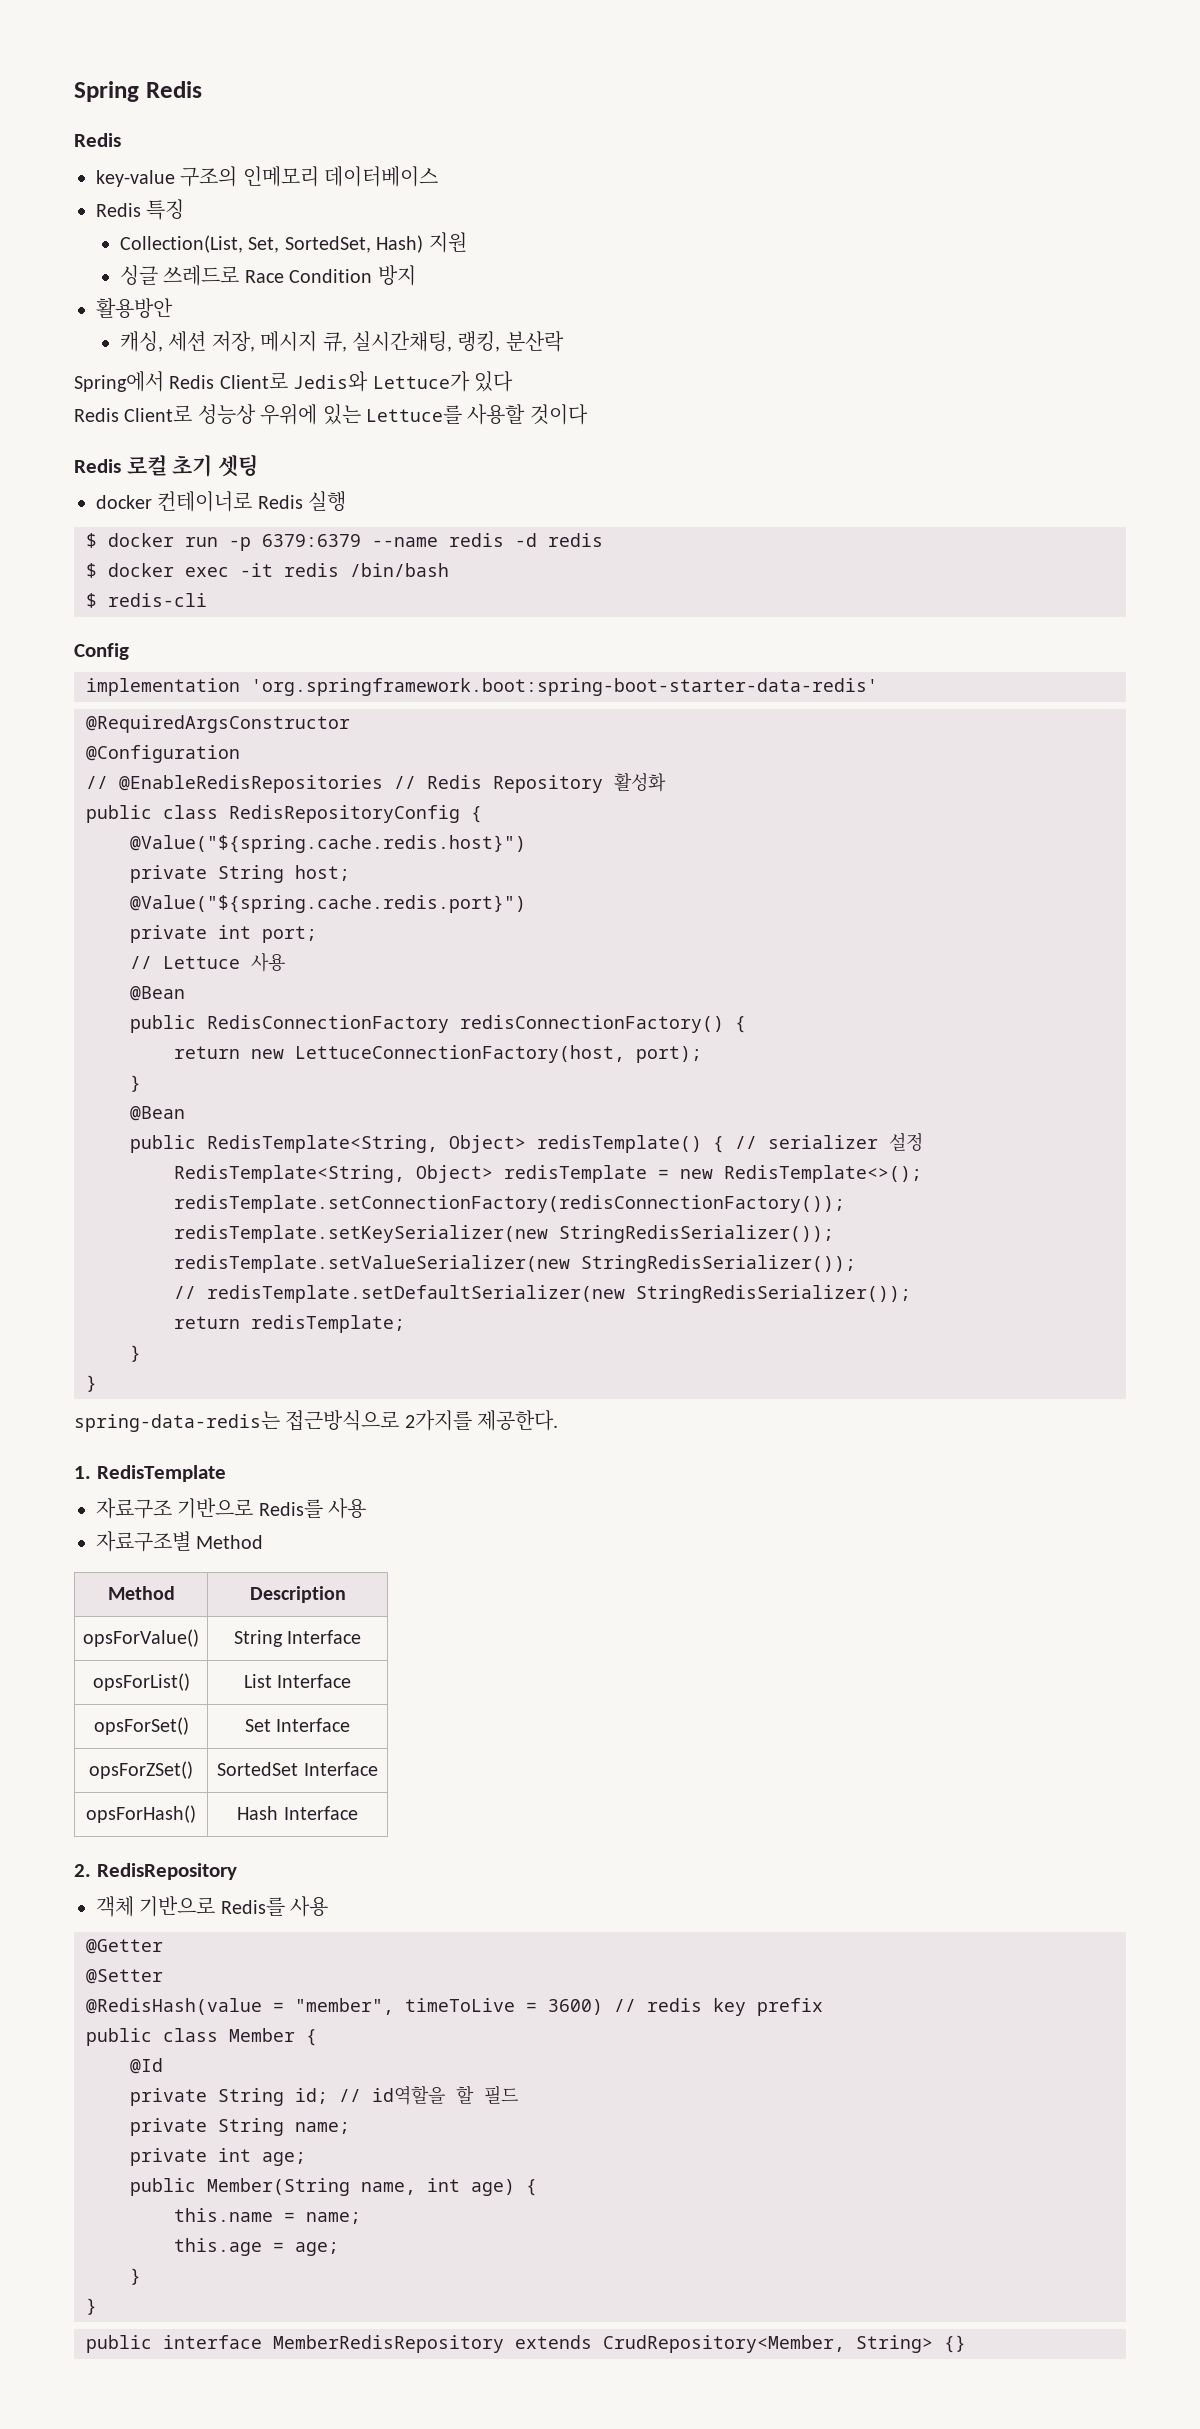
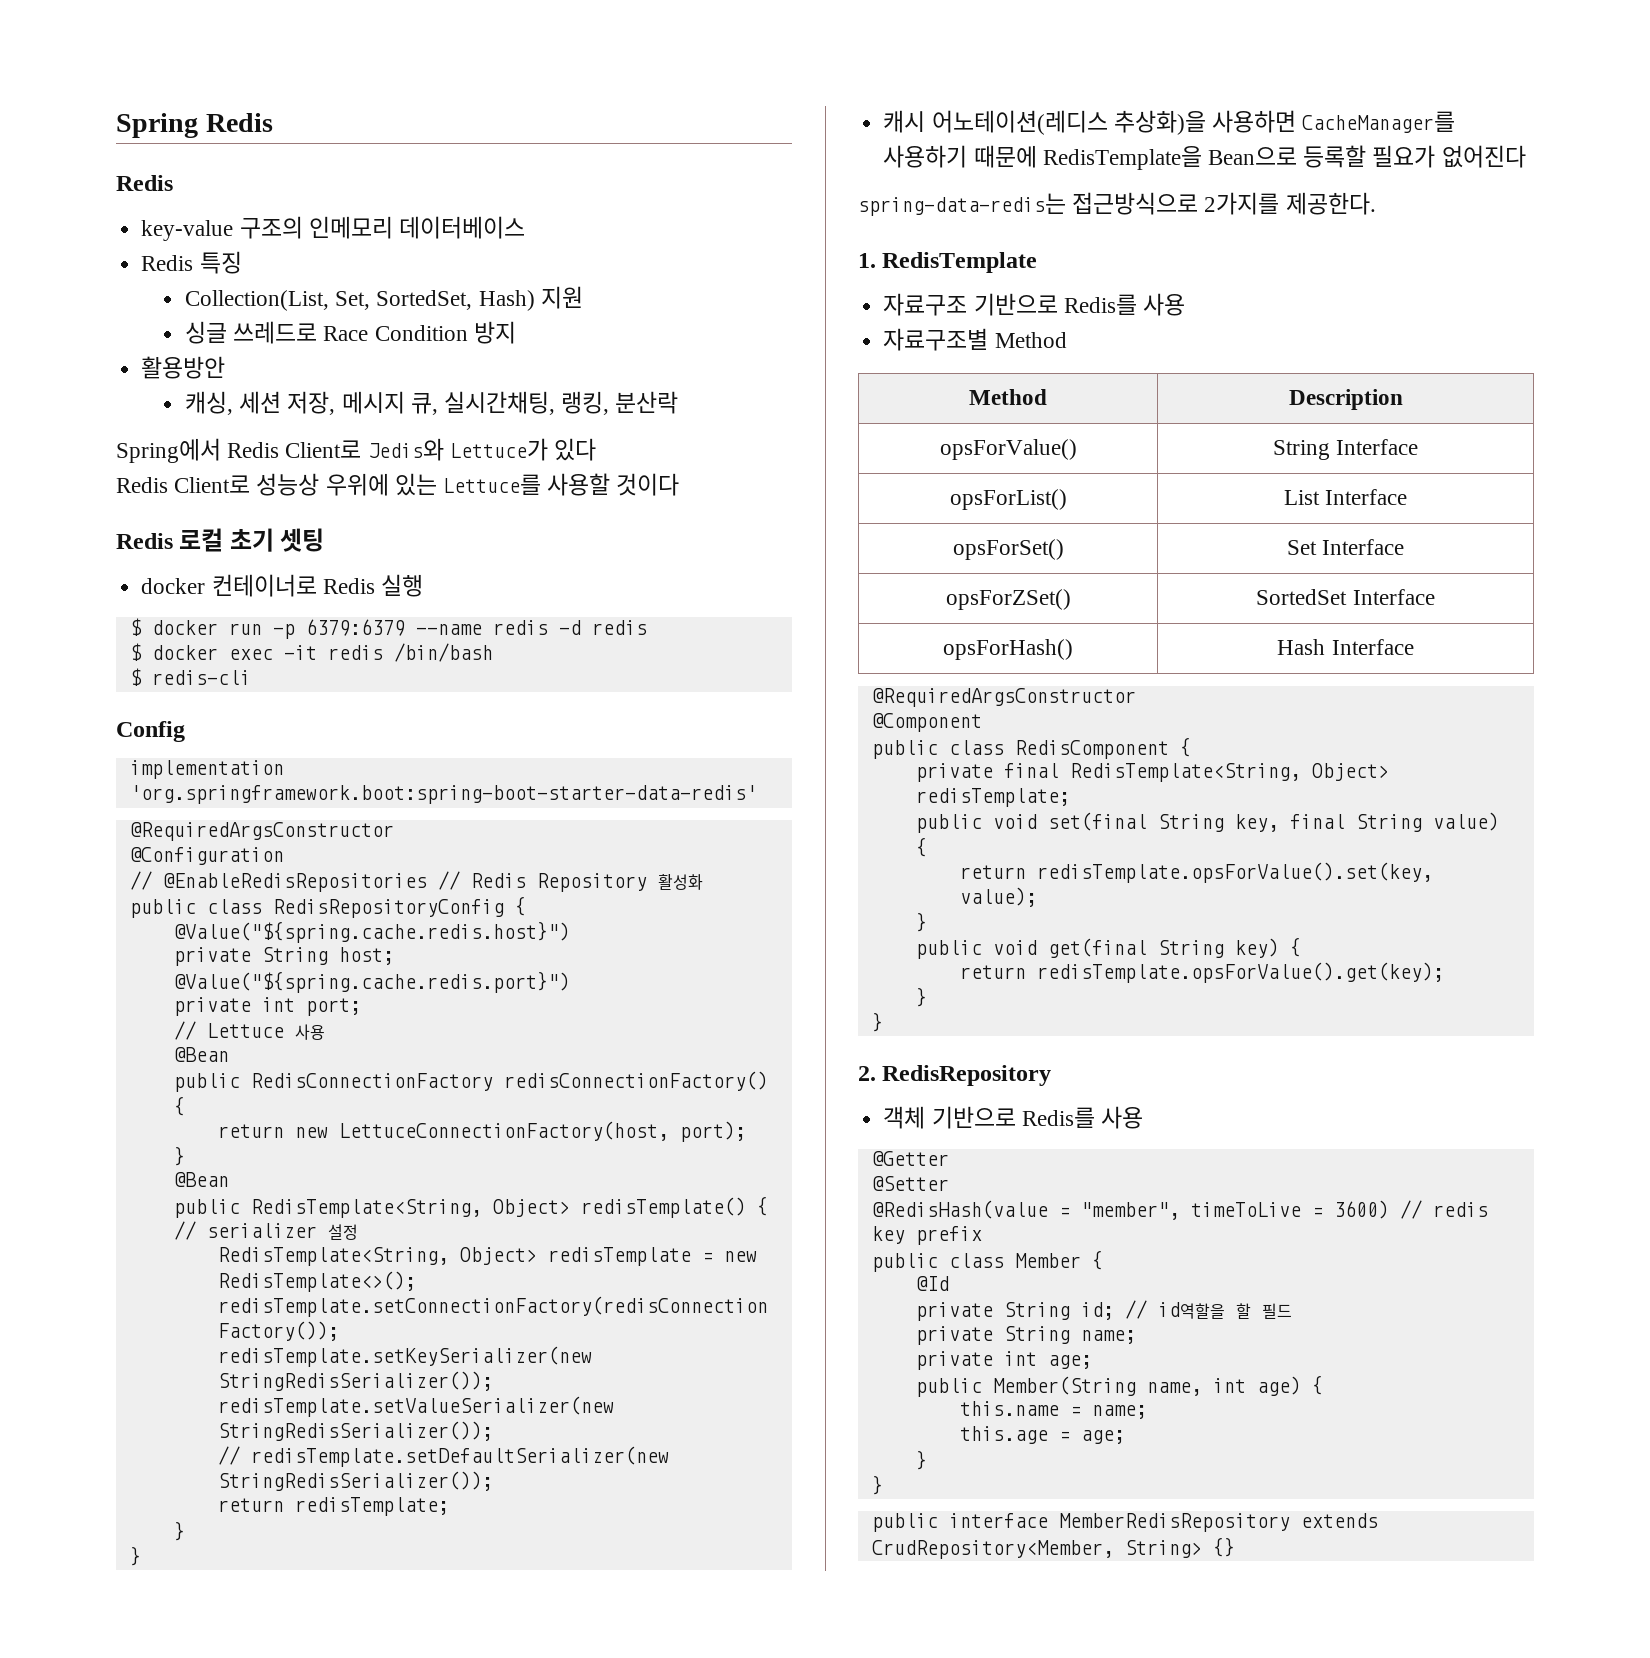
(97, 1383) none -> [883,110,1456,135] [883,145,1526,170] // 캐시 어노테이션(레디스 추상화)을 사용하면 CacheManager를 사용하기 때문에 RedisTemplate을 Bean으로 등록할 필요가 없어진다
(358, 1813) none -> [871,688,1136,707] [871,713,982,732] [871,737,1191,759] [915,763,1389,782] [915,788,1070,807] [915,812,1499,833] [915,837,927,857] [959,862,1433,883] [959,887,1037,907] [915,912,927,932] [915,937,1301,959] [959,962,1444,983] [915,987,927,1007] [871,1012,883,1032] // @RequiredArgsConstructor // @Component // public class RedisComponent { // private final RedisTemplate<String, Object> redisTemplate; // public void set(final String key, final String value) { // return redisTemplate.opsForValue().set(key, value); // } // public void get(final String key) { // return redisTemplate.opsForValue().get(key); // } // }

